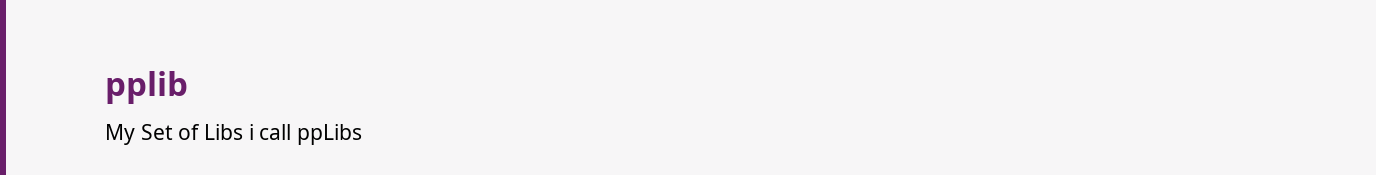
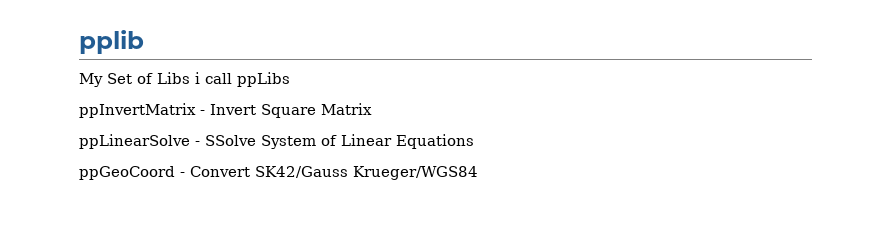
(363, 134) none -> [79,103,372,118] [79,134,474,149] [79,166,478,180] // ppInvertMatrix - Invert Square Matrix // ppLinearSolve - SSolve System of Linear Equations // ppGeoCoord - Convert SK42/Gauss Krueger/WGS84

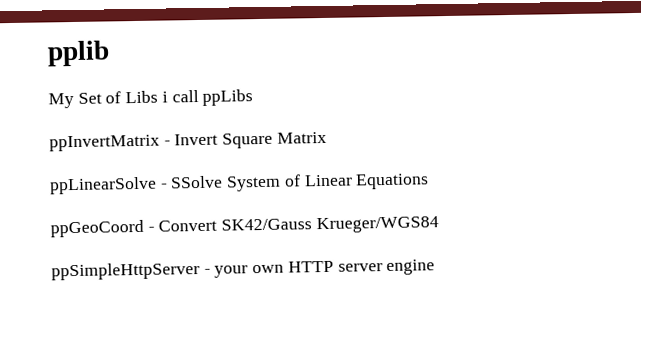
(478, 173) none -> [51,259,436,281] // ppSimpleHttpServer - your own HTTP server engine

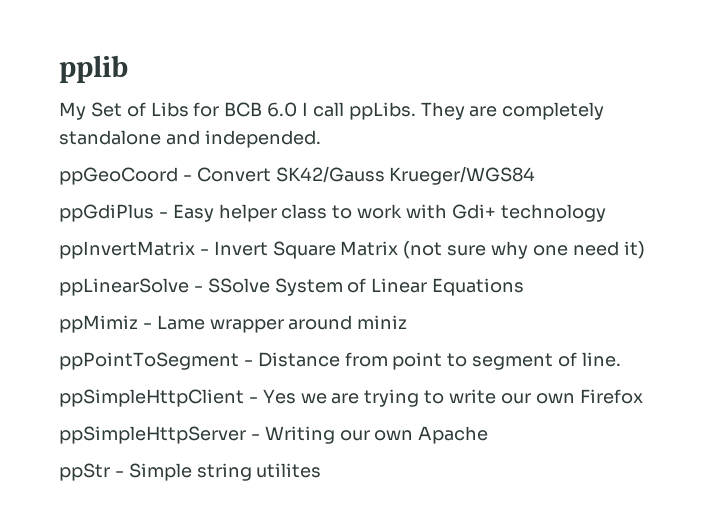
[161,89,254,106] i call ppLibs -> [193,102,605,120] [59,130,321,148] [59,166,536,185] [59,204,606,222] for BCB 6.0 I call ppLibs. They are completely standalone and independed. // ppGeoCoord - Convert SK42/Gauss Krueger/WGS84 // ppGdiPlus - Easy helper class to work with Gdi+ technology
(327, 137) none -> [403,241,645,259] (not sure why one need it)
[50,216,439,238] [51,259,436,281] ppGeoCoord - Convert SK42/Gauss Krueger/WGS84 // ppSimpleHttpServer - your own HTTP server engine -> [59,315,408,333] [59,352,621,370] [59,389,643,407] [59,426,489,444] [59,463,322,481] ppMimiz - Lame wrapper around miniz // ppPointToSegment - Distance from point to segment of line. // ppSimpleHttpClient - Yes we are trying to write our own Firefox // ppSimpleHttpServer - Writing our own Apache // ppStr - Simple string utilites

